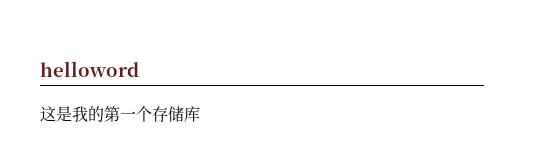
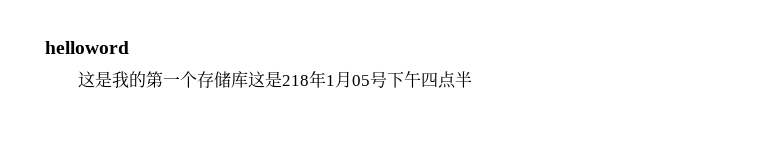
(200, 114) none -> [247,70,472,89] 这是218年1月05号下午四点半

